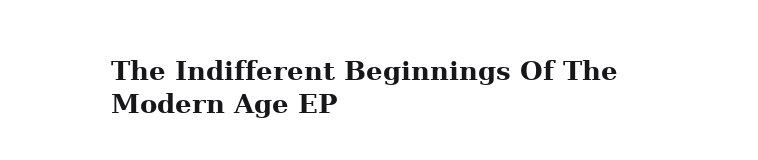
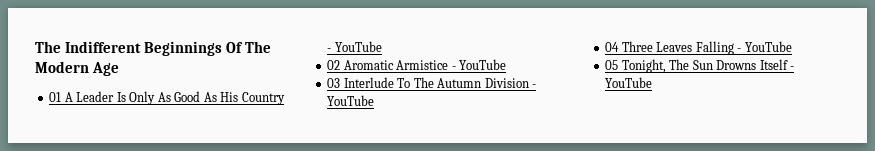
[298,94,338,113] EP -> [49,91,285,105] [327,41,382,52] [327,59,507,70] [327,77,537,88] [327,95,375,106] [605,41,792,55] [605,59,795,73] [605,77,653,88] // 01 A Leader Is Only As Good As His Country - YouTube // 02 Aromatic Armistice - YouTube // 03 Interlude To The Autumn Division - YouTube // 04 Three Leaves Falling - YouTube // 05 Tonight, The Sun Drowns Itself - YouTube

